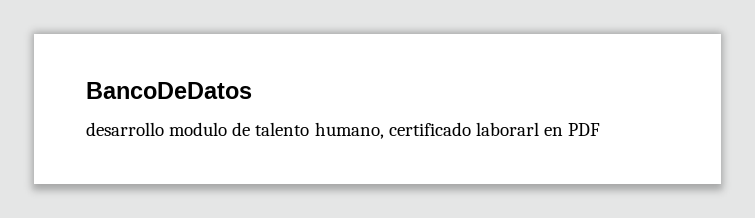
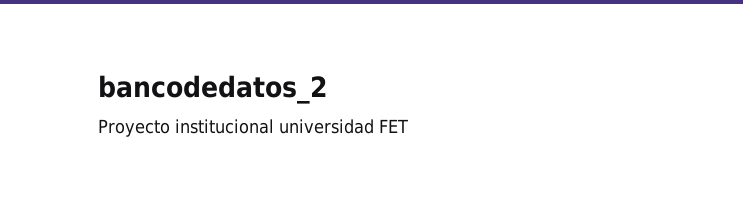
[86,82,252,99] [86,122,601,139] BancoDeDatos // desarrollo modulo de talento humano, certificado laborarl en PDF -> [98,75,328,104] [98,119,408,137] bancodedatos_2 // Proyecto institucional universidad FET

